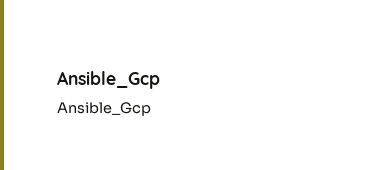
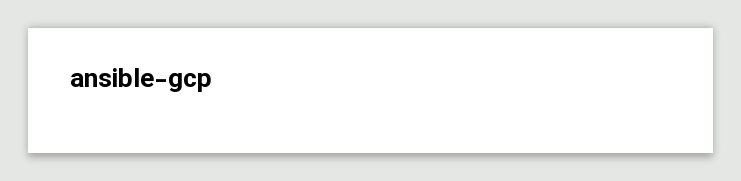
[57,71,160,89] [57,102,151,116] Ansible_Gcp // Ansible_Gcp -> [70,68,212,92] ansible-gcp

